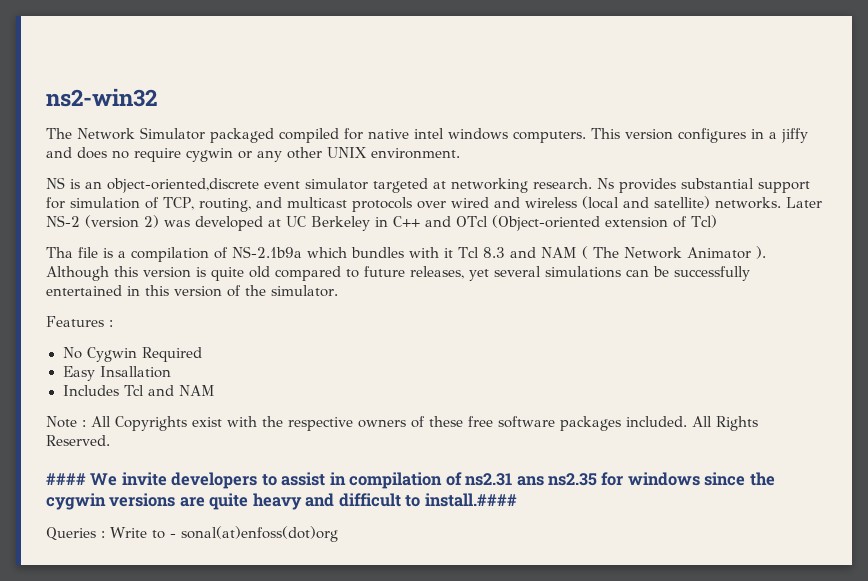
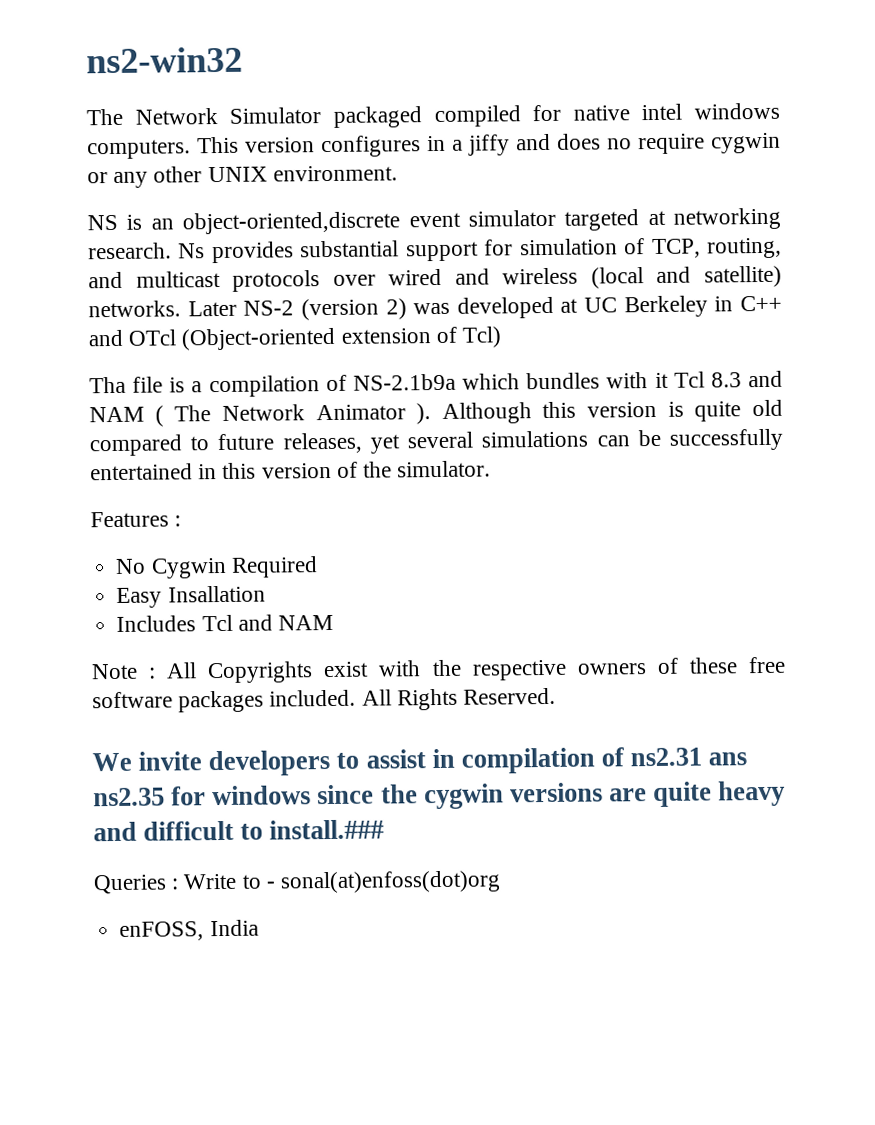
[46,473,86,485] #### -> (557, 696) none
[424,493,517,507] install.#### -> [269,819,385,840] install.###
(338, 534) none -> [119,919,259,941] // enFOSS, India

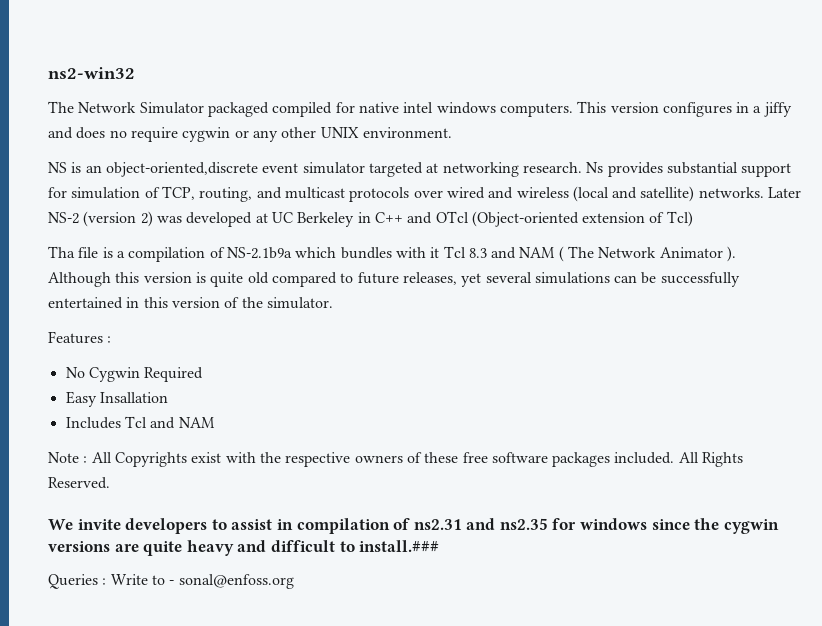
[708,752,748,766] ans -> [466,518,496,530] and
[280,870,502,894] [119,919,259,941] sonal(at)enfoss(dot)org // enFOSS, India -> [178,574,294,589] sonal@enfoss.org

